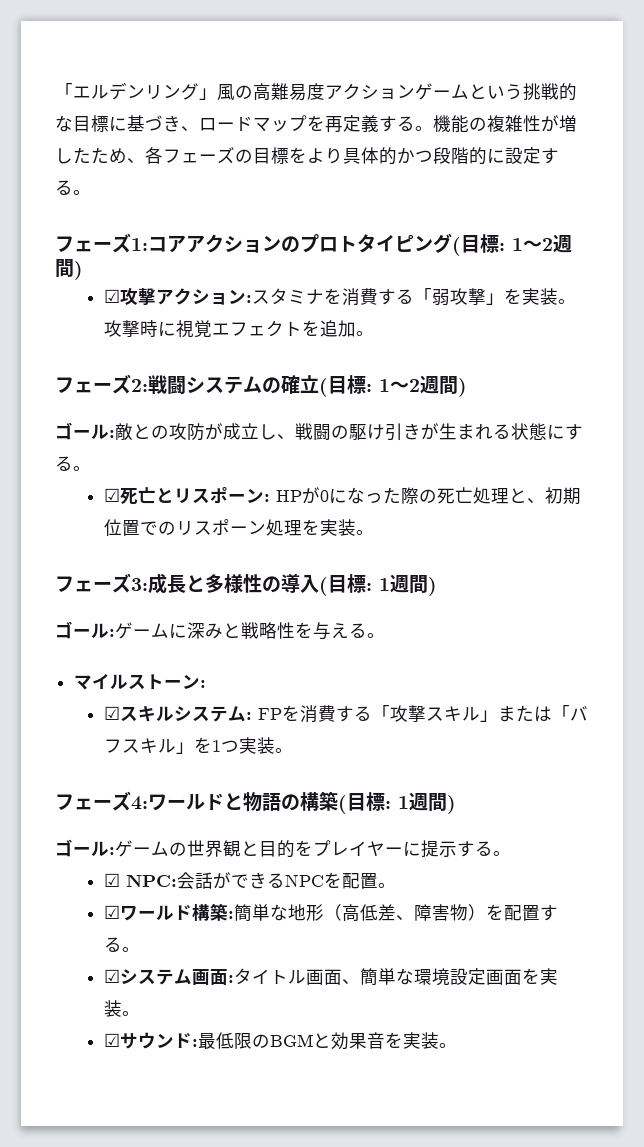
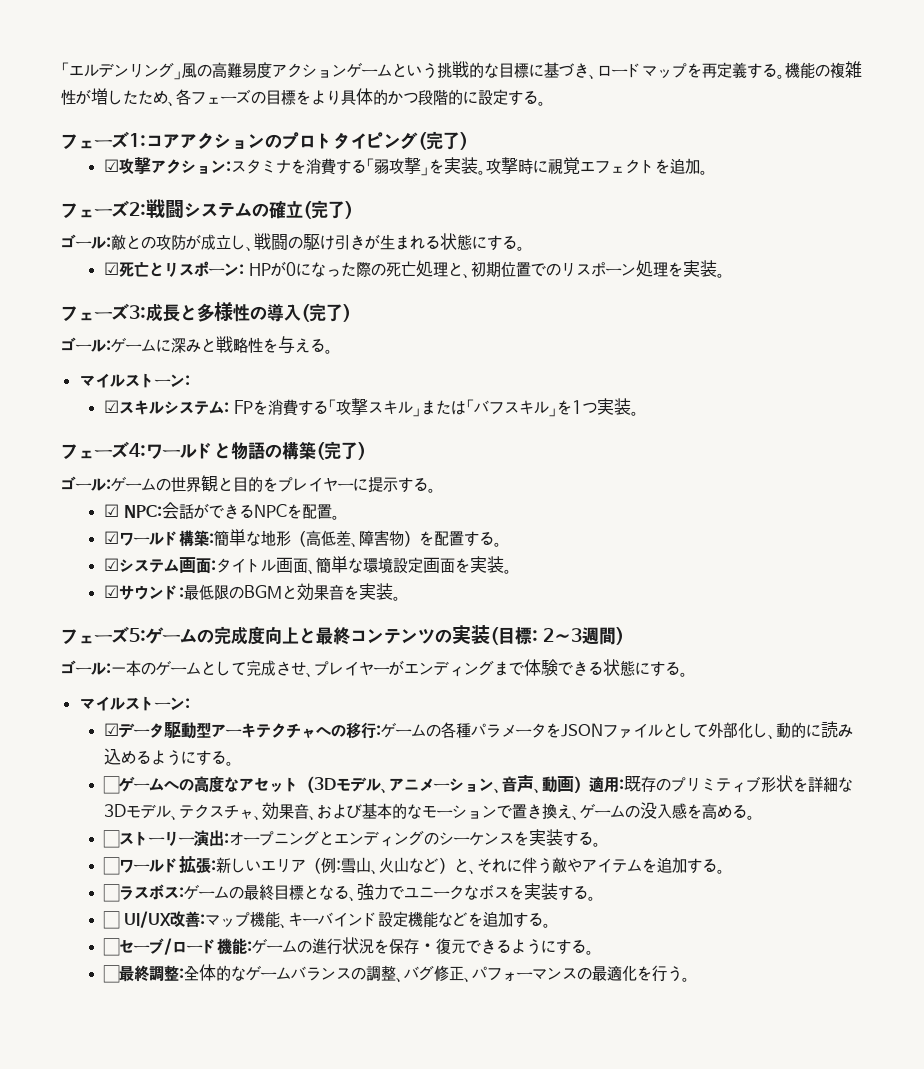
[461,234,572,253] [55,259,74,277] 目標: 1〜2週間 -> [426,131,460,150] 完了
[328,375,458,394] 目標: 1〜2週間 -> [311,200,345,219] 完了
[328,574,428,593] 目標: 1週間 -> [309,303,343,322] 完了
[347,792,447,811] 目標: 1週間 -> [324,441,358,460] 完了
(457, 1045) none -> [61,625,625,645] [61,659,688,678] [79,696,190,711] [104,721,854,740] [104,748,235,766] [103,775,854,794] [104,802,756,821] [103,829,602,848] [103,856,726,875] [103,883,597,902] [103,911,551,929] [103,937,595,956] [103,964,691,983] // フェーズ5:ゲームの完成度向上と最終コンテンツの実装(目標: 2〜3週間) // ゴール:一本のゲームとして完成させ、プレイヤーがエンディングまで体験できる状態にする。 // マイルストーン: // ☑データ駆動型アーキテクチャへの移行:ゲームの各種パラメータをJSONファイルとして外部化し、動的に読み込めるようにする。 // ☐ゲームへの高度なアセット（3Dモデル、アニメーション、音声、動画）適用:既存のプリミティブ形状を詳細な3Dモデル、テクスチャ、効果音、および基本的なモーションで置き換え、ゲームの没入感を高める。 // ☐ストーリー演出:オープニングとエンディングのシーケンスを実装する。 // ☐ワールド拡張:新しいエリア（例:雪山、火山など）と、それに伴う敵やアイテムを追加する。 // ☐ラスボス:ゲームの最終目標となる、強力でユニークなボスを実装する。 // ☐ UI/UX改善:マップ機能、キーバインド設定機能などを追加する。 // ☐セーブ/ロード機能:ゲームの進行状況を保存・復元できるようにする。 // ☐最終調整:全体的なゲームバランスの調整、バグ修正、パフォーマンスの最適化を行う。

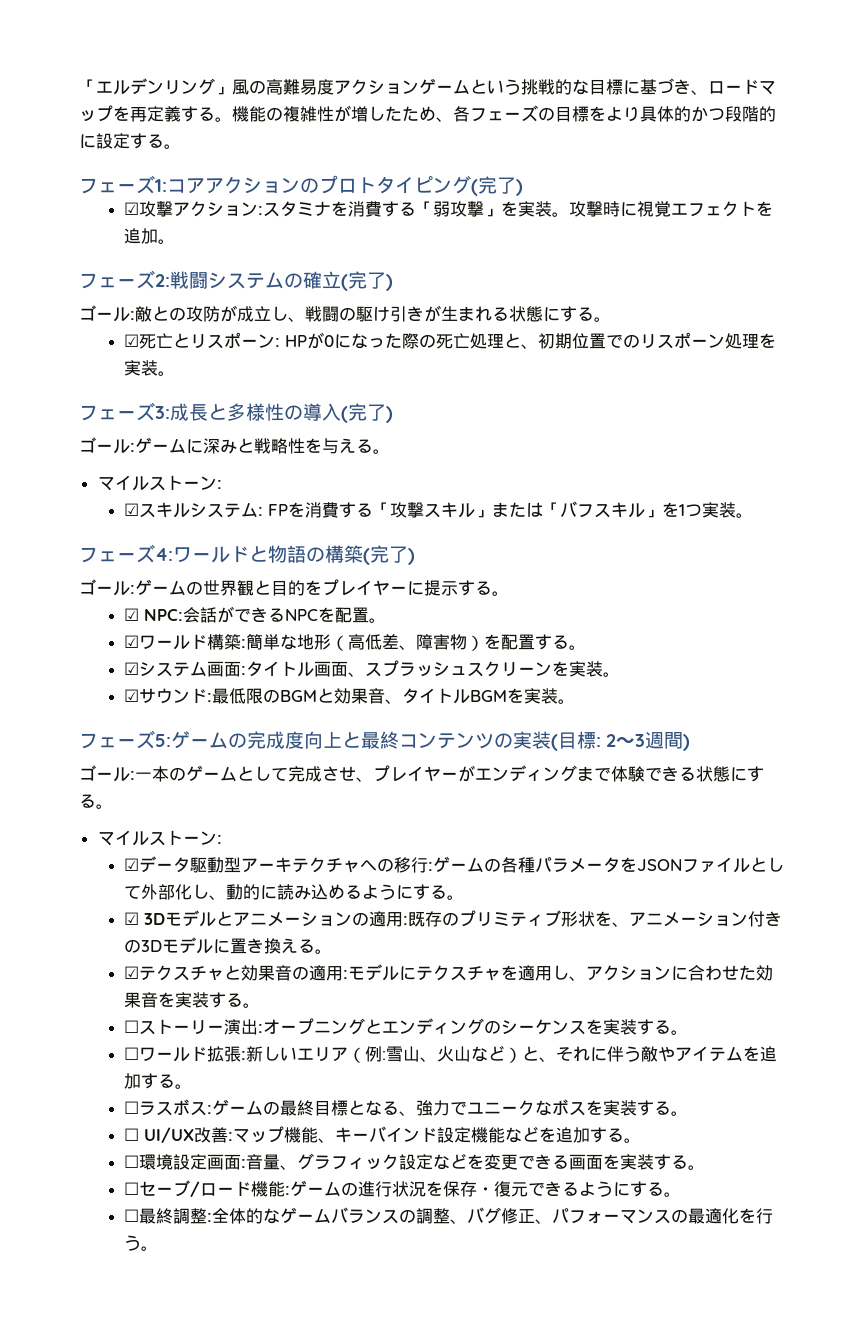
[316,556,456,574] 簡単な環境設定画面 -> [364,660,552,677] スプラッシュスクリーン
(345, 592) none -> [384,688,507,704] 、タイトルBGM
[103,775,590,794] ☐ゲームへの高度なアセット（3Dモデル、アニメーション、音声、動画） -> [123,910,369,927] ☑ 3Dモデルとアニメーションの
[808,776,854,793] [104,802,733,821] 詳細な3Dモデル、テクスチャ、効果音、および基本的なモーションで置き換え、ゲームの没入感を高め -> [611,911,782,927] [123,937,332,954] [123,964,773,981] [123,992,226,1008] 、アニメーション付きの3Dモデルに置き換える。 // ☑テクスチャと効果音の適用:モデルにテクスチャを適用し、アクションに合わせた効果音を実装す
(551, 925) none -> [123,1153,705,1170] // ☐環境設定画面:音量、グラフィック設定などを変更できる画面を実装する。

